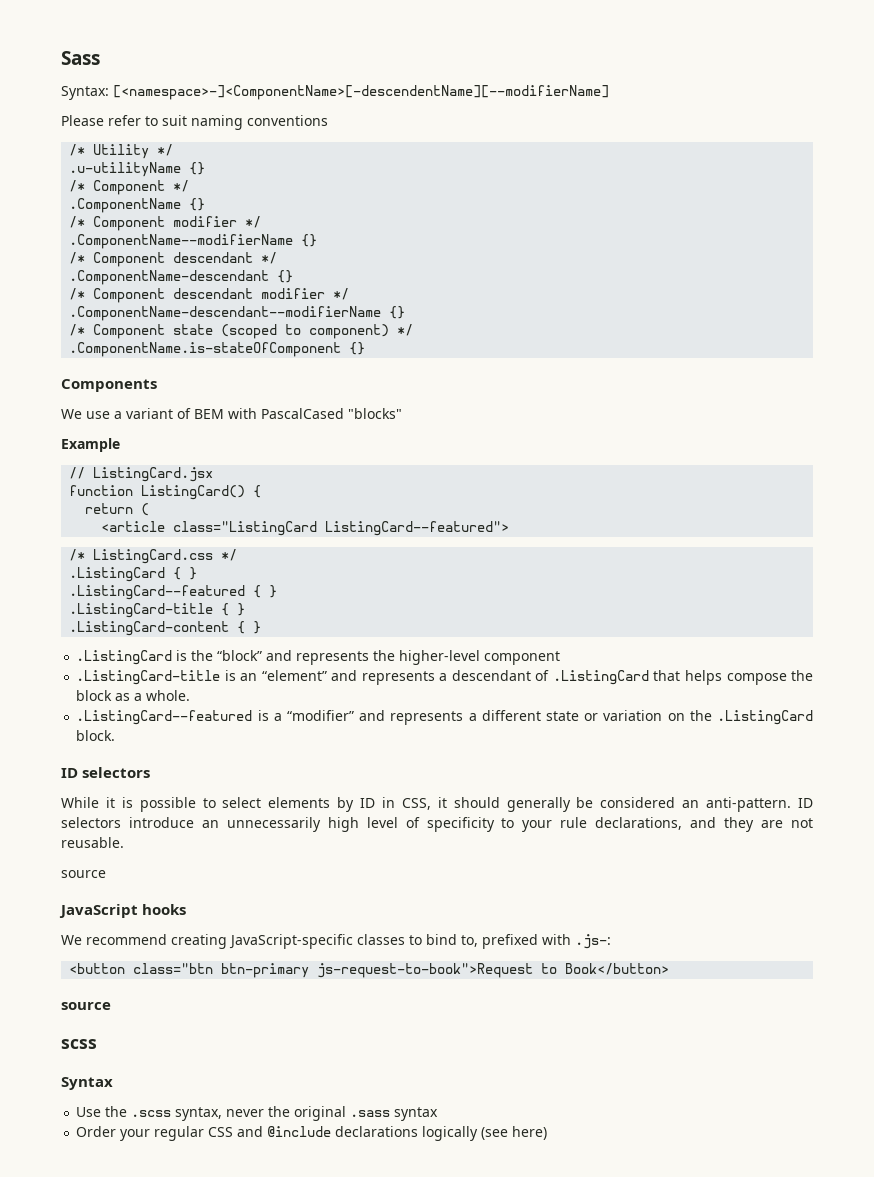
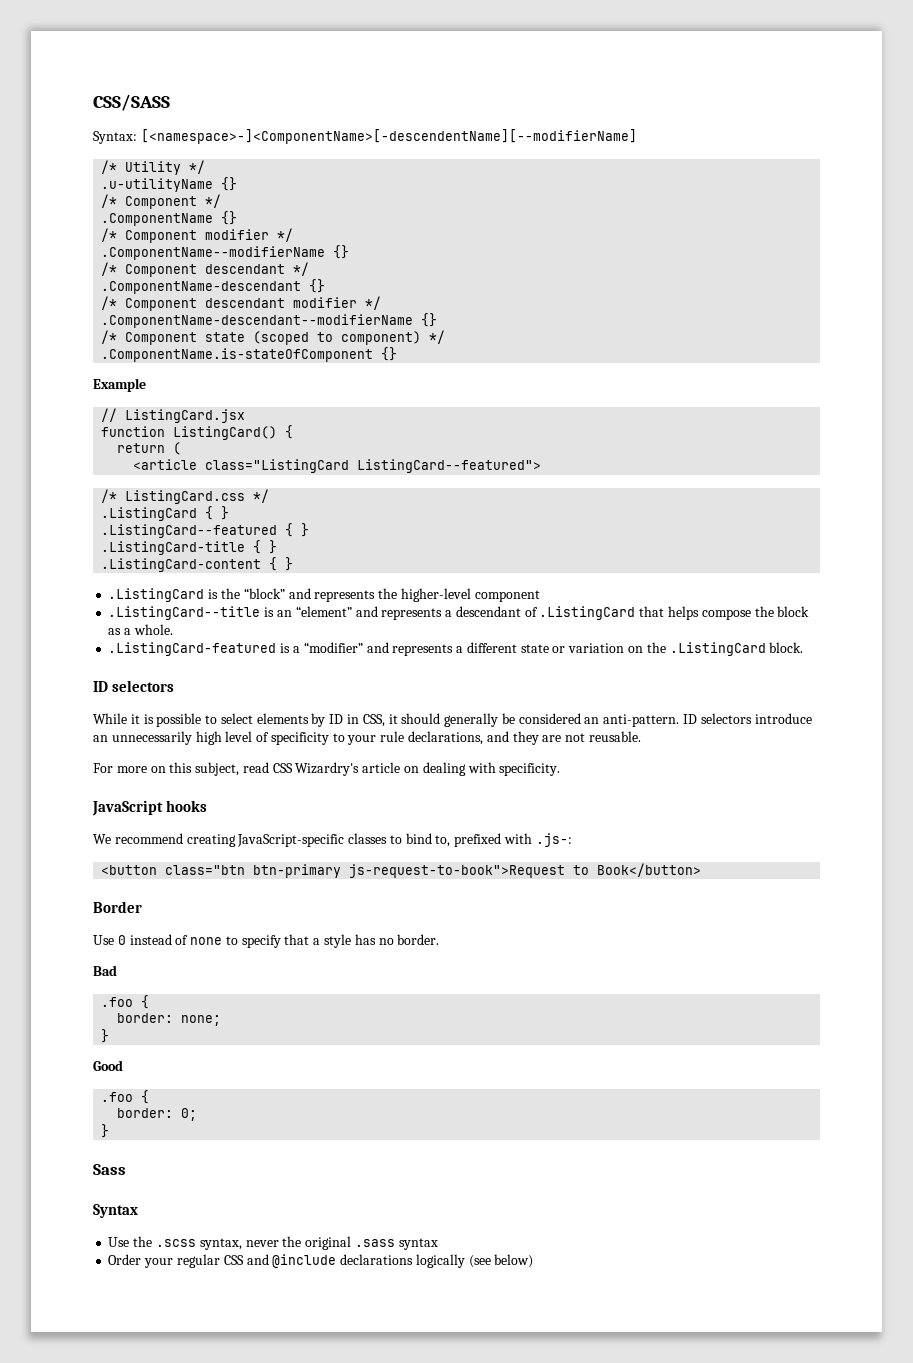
[61,51,100,65] Sass -> [93,94,170,111] CSS/SASS
[61,115,328,130] // Please refer to suit naming conventions -> (637, 136) none
[61,379,157,392] [61,408,402,419] // Components // We use a variant of BEM with PascalCased "blocks" -> (398, 354) none
[76,670,221,685] .ListingCard-title -> [108,606,261,620] .ListingCard--title
[76,710,253,725] .ListingCard--featured -> [108,642,277,656] .ListingCard-featured
[61,870,106,878] source -> [93,762,561,776] For more on this subject, read CSS Wizardry's article on dealing with specificity.
[61,1002,111,1010] [61,1039,97,1049] source // scss -> [93,901,142,913] [93,934,440,948] [93,965,117,976] [101,995,150,1009] [117,1013,222,1026] [101,1029,110,1043] [93,1060,123,1071] [101,1090,150,1104] [117,1108,198,1121] [101,1124,110,1138] [93,1164,126,1175] Border // Use 0 instead of none to specify that a style has no border. // Bad // .foo { // border: none; // } // Good // .foo { // border: 0; // } // Sass
[512,1126,548,1140] here) -> [494,1254,534,1268] below)

